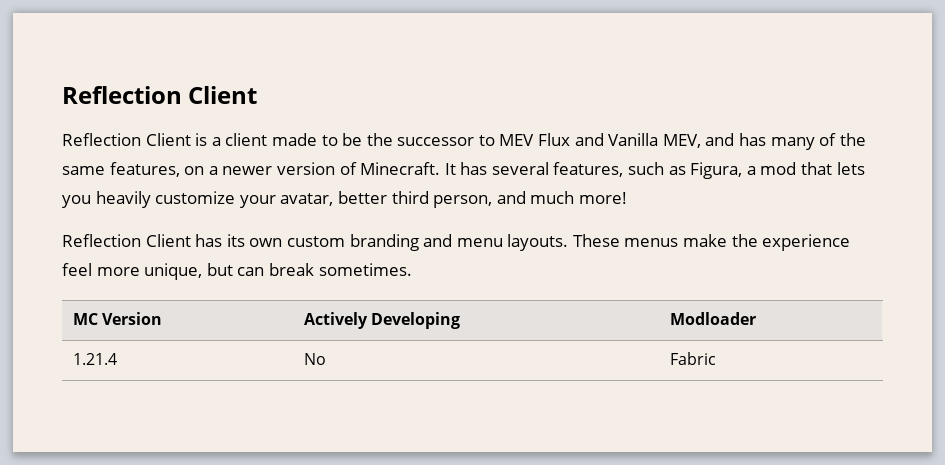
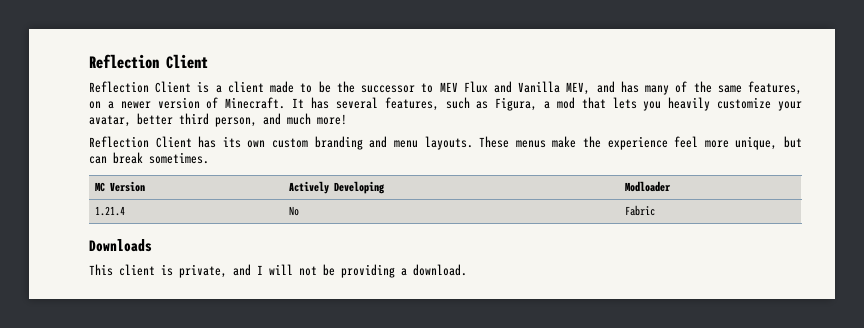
(717, 358) none -> [89,239,152,252] [89,264,467,278] // Downloads // This client is private, and I will not be providing a download.

